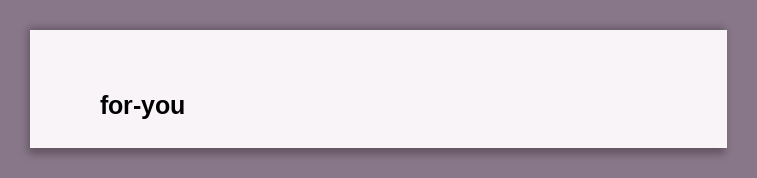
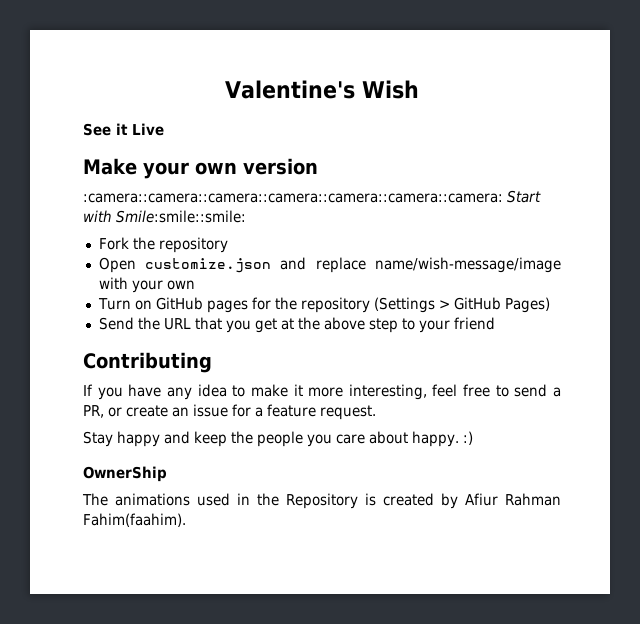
[100,95,185,119] for-you -> [225,80,419,99] [83,123,164,136] [83,158,318,179] [83,190,541,203] [83,210,246,223] [98,237,228,253] [98,257,561,273] [98,277,195,293] [97,297,550,313] [98,317,495,333] [83,352,212,373] [83,384,562,400] [83,404,376,420] [83,431,473,447] [83,466,167,482] [82,493,561,509] [83,513,186,527] Valentine's Wish // See it Live // Make your own version // :camera::camera::camera::camera::camera::camera::camera: Start with Smile:smile::smile: // Fork the repository // Open customize.json and replace name/wish-message/image with your own // Turn on GitHub pages for the repository (Settings > GitHub Pages) // Send the URL that you get at the above step to your friend // Contributing // If you have any idea to make it more interesting, feel free to send a PR, or create an issue for a feature request. // Stay happy and keep the people you care about happy. :) // OwnerShip // The animations used in the Repository is created by Afiur Rahman Fahim(faahim).

